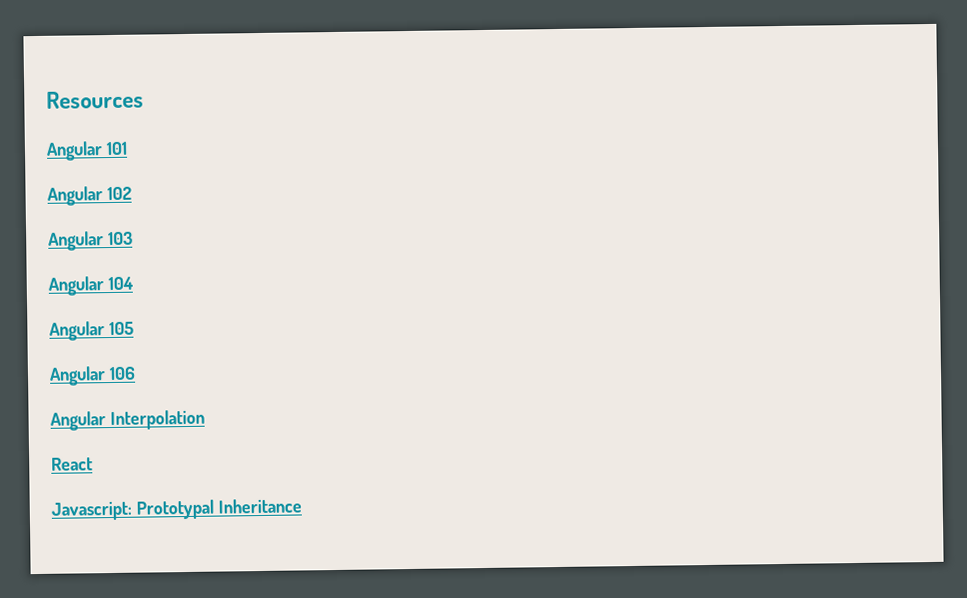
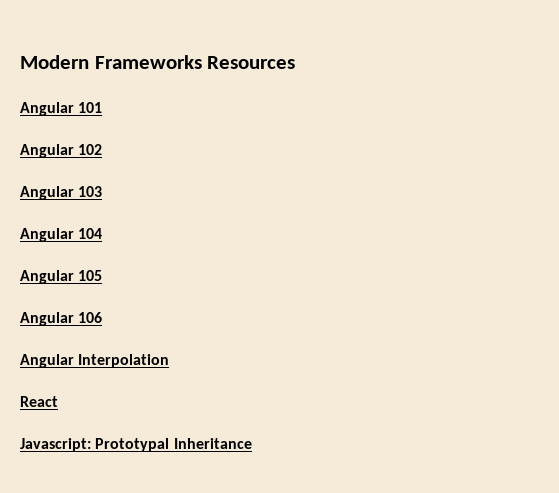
(46, 99) none -> [20,55,202,69] Modern Frameworks

